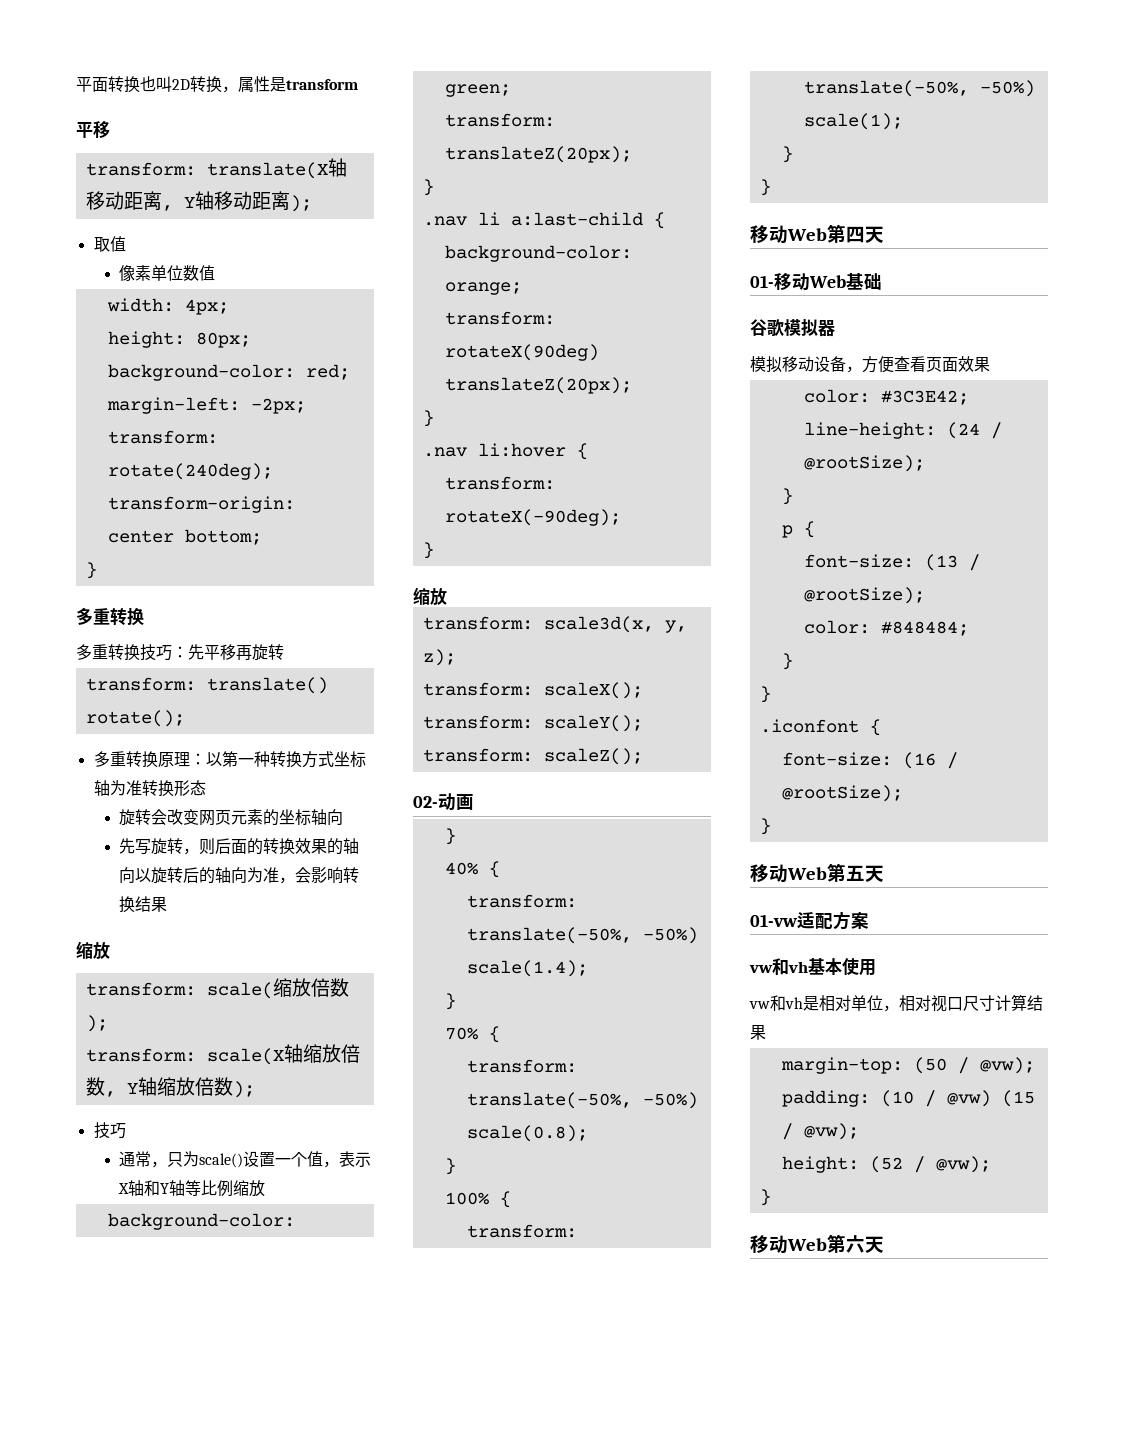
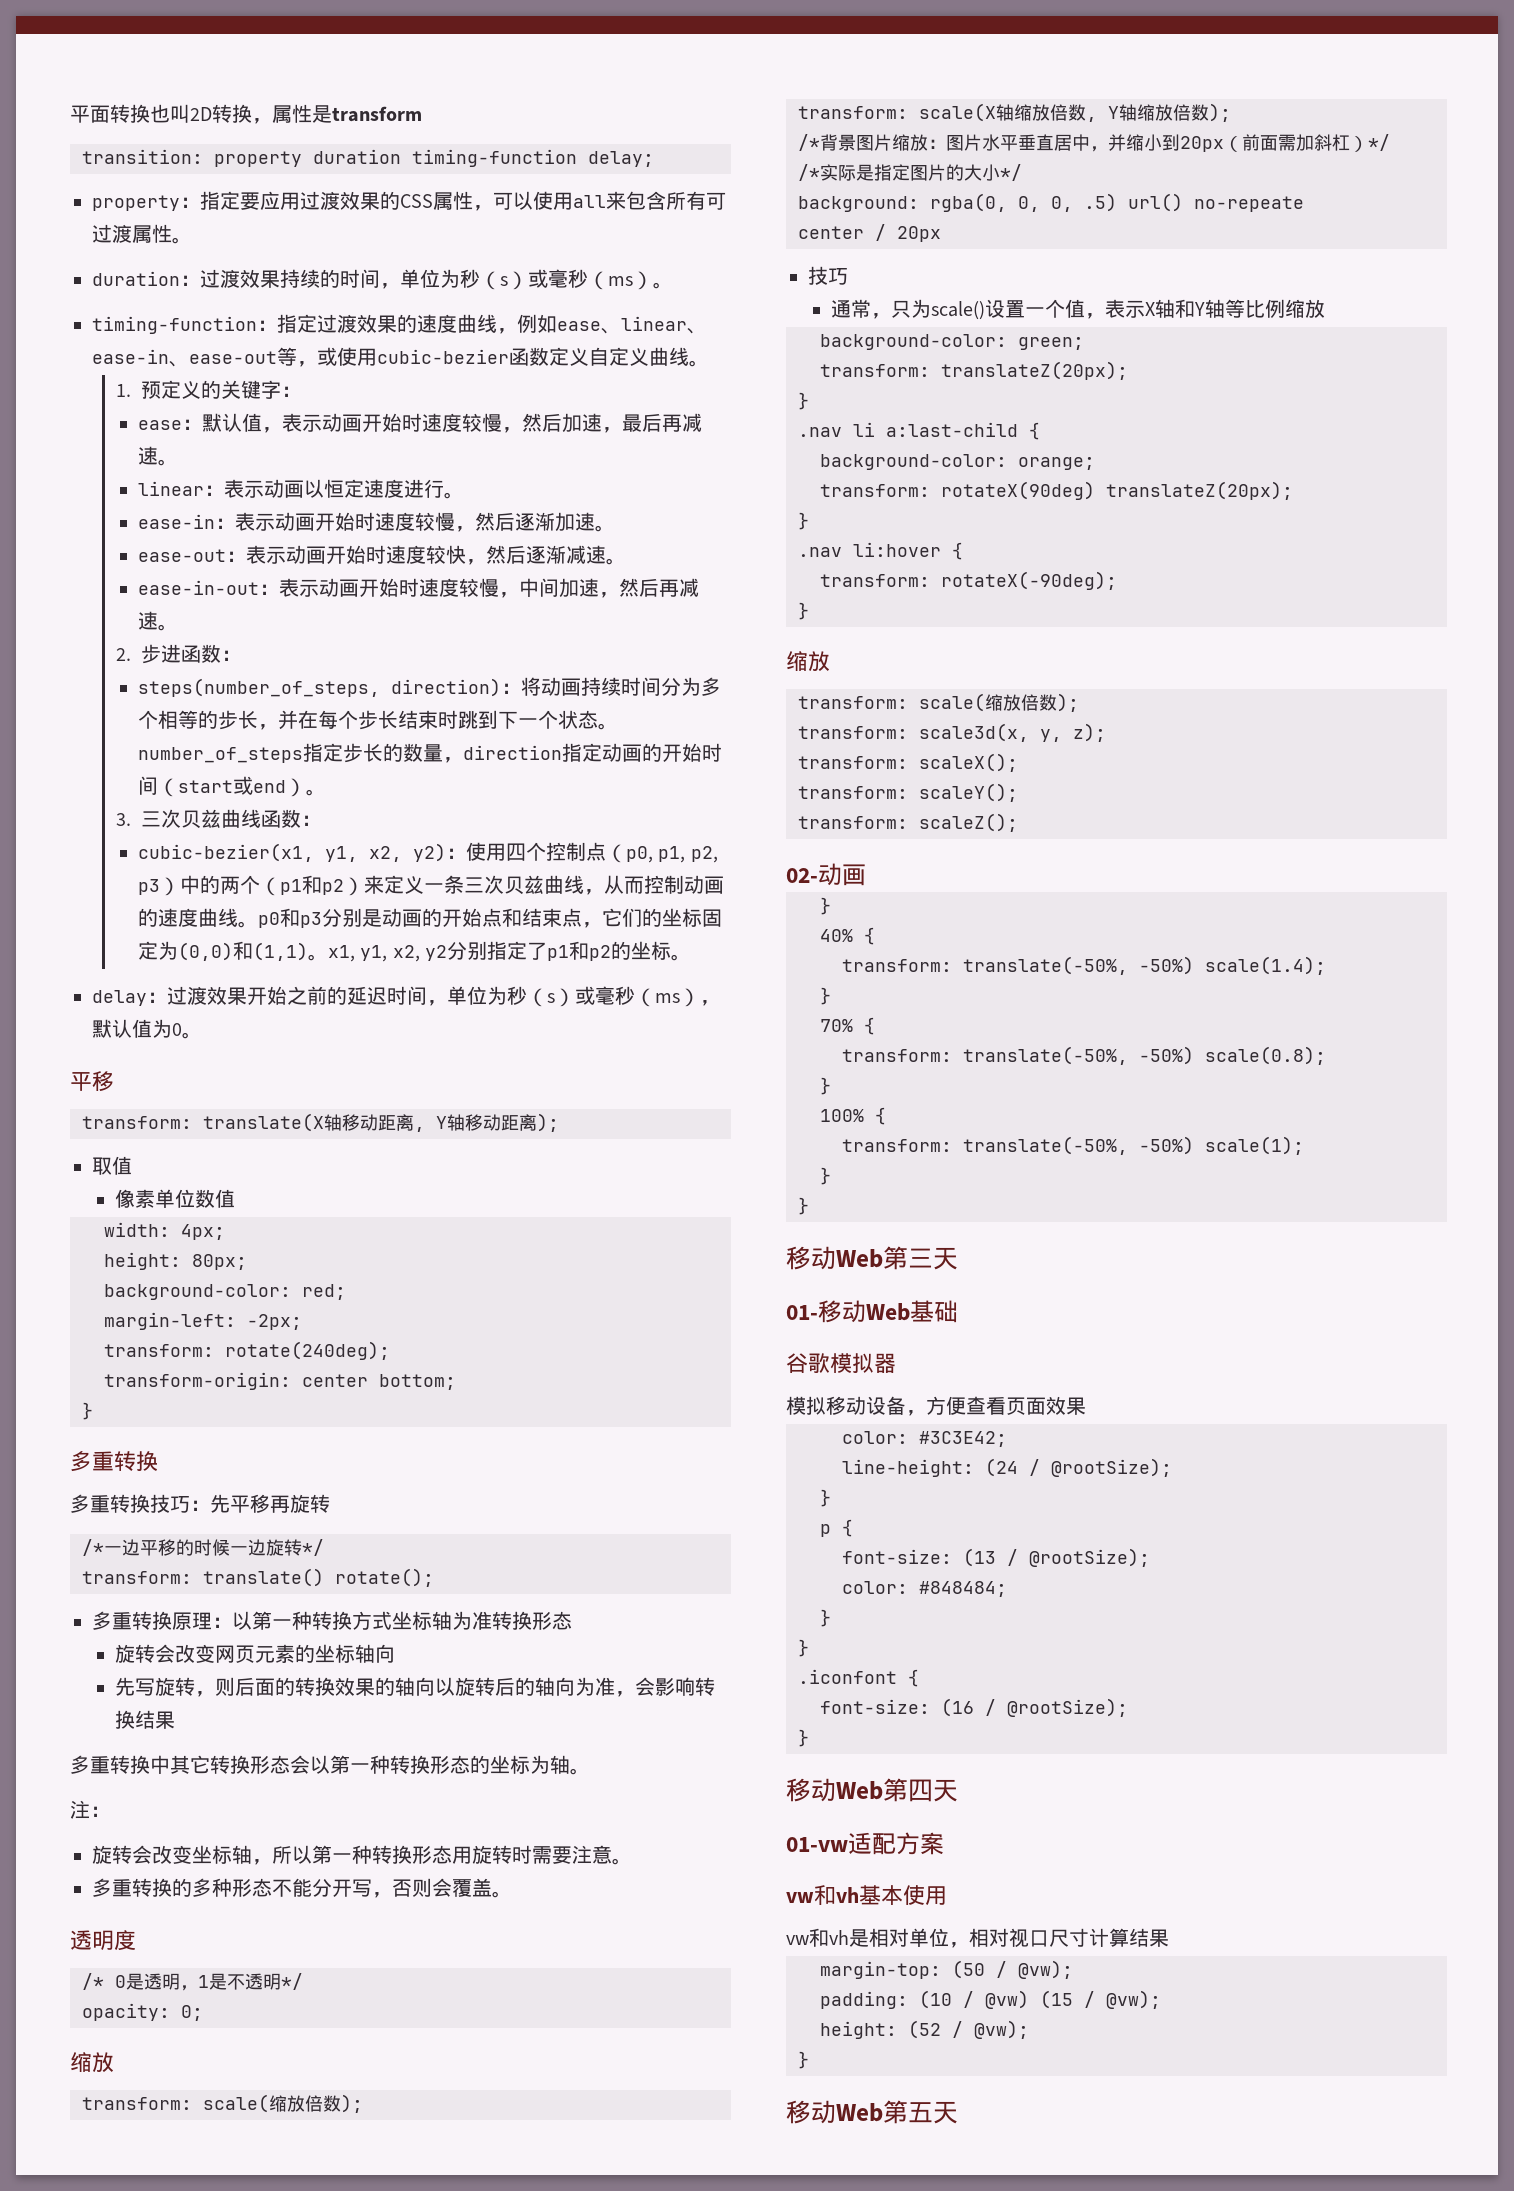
(358, 84) none -> [82,149,654,167] [92,191,726,211] [92,224,192,244] [92,269,673,290] [92,314,707,334] [92,347,709,367] [115,380,301,399] [137,413,702,433] [137,446,178,466] [137,479,464,499] [137,512,615,532] [137,545,626,565] [137,578,699,598] [137,611,178,631] [115,644,241,664] [137,677,721,697] [137,710,618,730] [137,743,722,763] [137,776,326,797] [115,809,321,829] [137,842,718,863] [137,875,724,896] [137,908,722,928] [137,941,692,962] [92,986,720,1007] [92,1019,202,1039] // transition: property duration timing-function delay; // property：指定要应用过渡效果的CSS属性，可以使用all来包含所有可过渡属性。 // duration：过渡效果持续的时间，单位为秒（s）或毫秒（ms）。 // timing-function：指定过渡效果的速度曲线，例如ease、linear、ease-in、ease-out等，或使用cubic-bezier函数定义自定义曲线。 // 1.预定义的关键字： // ease：默认值，表示动画开始时速度较慢，然后加速，最后再减速。 // linear：表示动画以恒定速度进行。 // ease-in：表示动画开始时速度较慢，然后逐渐加速。 // ease-out：表示动画开始时速度较快，然后逐渐减速。 // ease-in-out：表示动画开始时速度较慢，中间加速，然后再减速。 // 2.步进函数： // steps(number_of_steps, direction)：将动画持续时间分为多个相等的步长，并在每个步长结束时跳到下一个状态。number_of_steps指定步长的数量，direction指定动画的开始时间（start或end）。 // 3.三次贝兹曲线函数： // cubic-bezier(x1, y1, x2, y2)：使用四个控制点（p0, p1, p2, p3）中的两个（p1和p2）来定义一条三次贝兹曲线，从而控制动画的速度曲线。p0和p3分别是动画的开始点和结束点，它们的坐标固定为(0,0)和(1,1)。x1, y1, x2, y2分别指定了p1和p2的坐标。 // delay：过渡效果开始之前的延迟时间，单位为秒（s）或毫秒（ms），默认值为0。
(284, 652) none -> [82,1539,324,1556] // /*一边平移的时候一边旋转*/
(168, 904) none -> [70,1755,590,1775] [70,1800,110,1819] [92,1845,632,1865] [92,1878,512,1898] [70,1930,136,1951] [82,1973,303,1991] [82,2003,203,2021] // 多重转换中其它转换形态会以第一种转换形态的坐标为轴。 // 注： // 旋转会改变坐标轴，所以第一种转换形态用旋转时需要注意。 // 多重转换的多种形态不能分开写，否则会覆盖。 // 透明度 // /* 0是透明，1是不透明*/ // opacity: 0;
(255, 1089) none -> [798,134,1390,152] [798,164,1022,181] [798,193,1304,212] [798,224,941,242] // /*背景图片缩放：图片水平垂直居中，并缩小到20px（前面需加斜杠）*/ // /*实际是指定图片的大小*/ // background: rgba(0, 0, 0, .5) url() no-repeate // center / 20px
(447, 596) none -> [798,693,1079,712] // transform: scale(缩放倍数);
[846,226,865,243] 四 -> [908,1248,933,1268] 三
[846,865,865,881] 五 -> [908,1779,933,1802] 四
[846,1235,865,1253] 六 -> [908,2102,933,2123] 五

